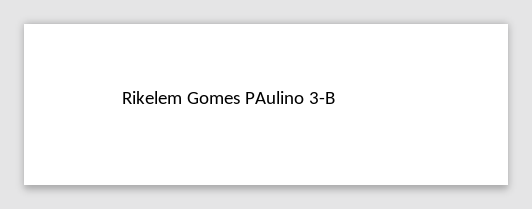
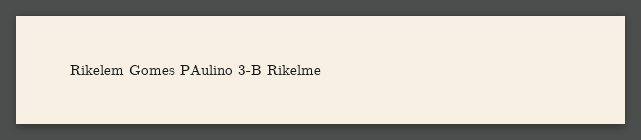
(335, 98) none -> [267,65,321,75] Rikelme

